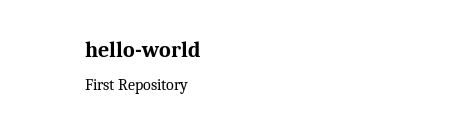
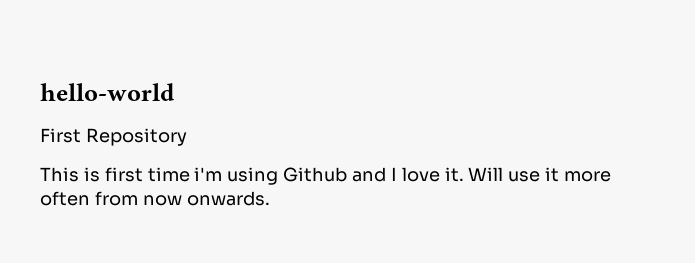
(189, 86) none -> [40,167,612,185] [40,191,270,206] // This is first time i'm using Github and I love it. Will use it more often from now onwards.

